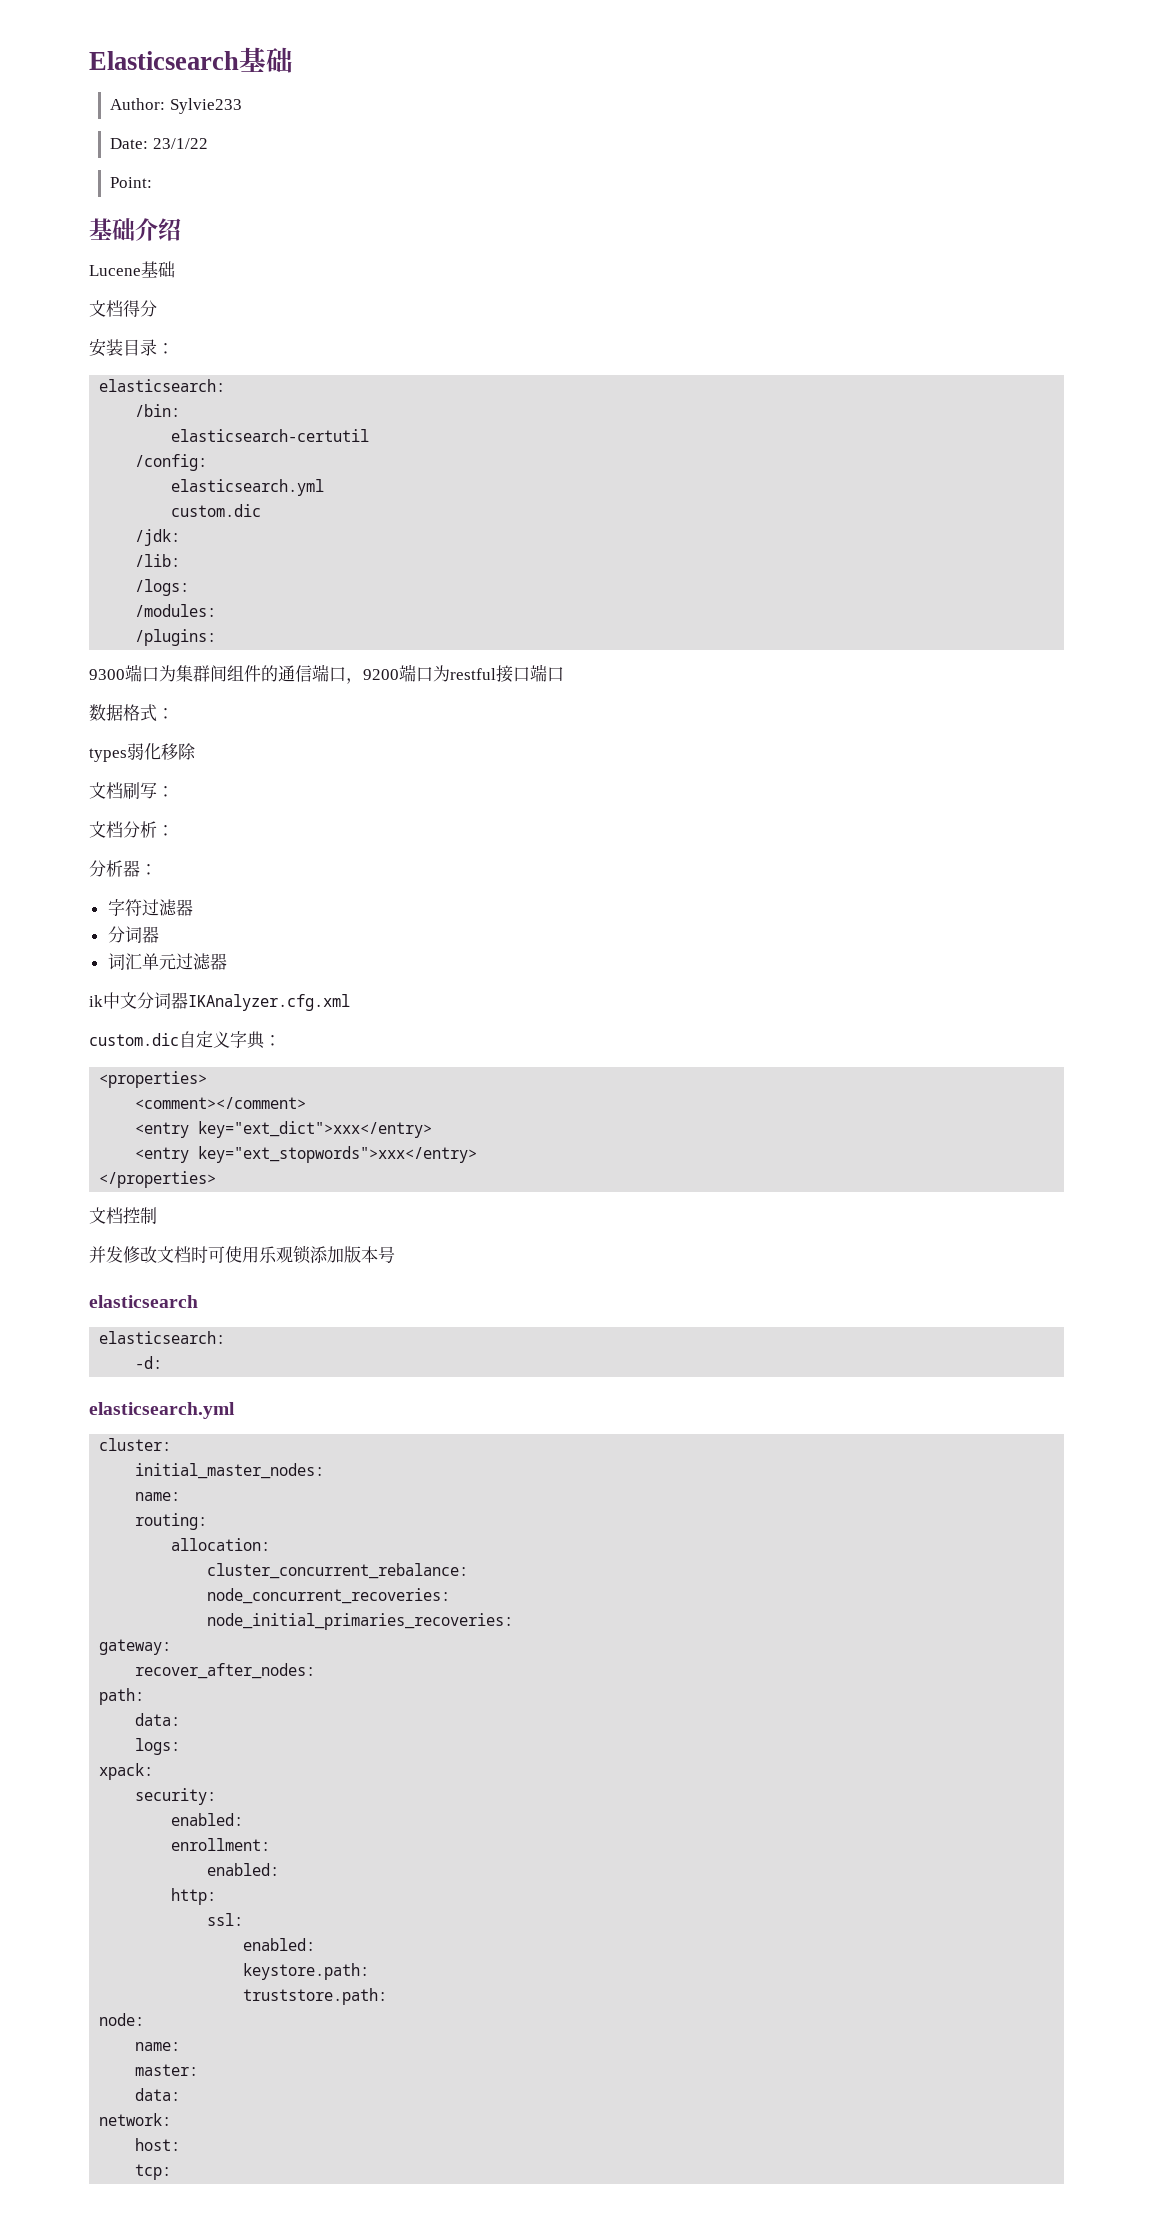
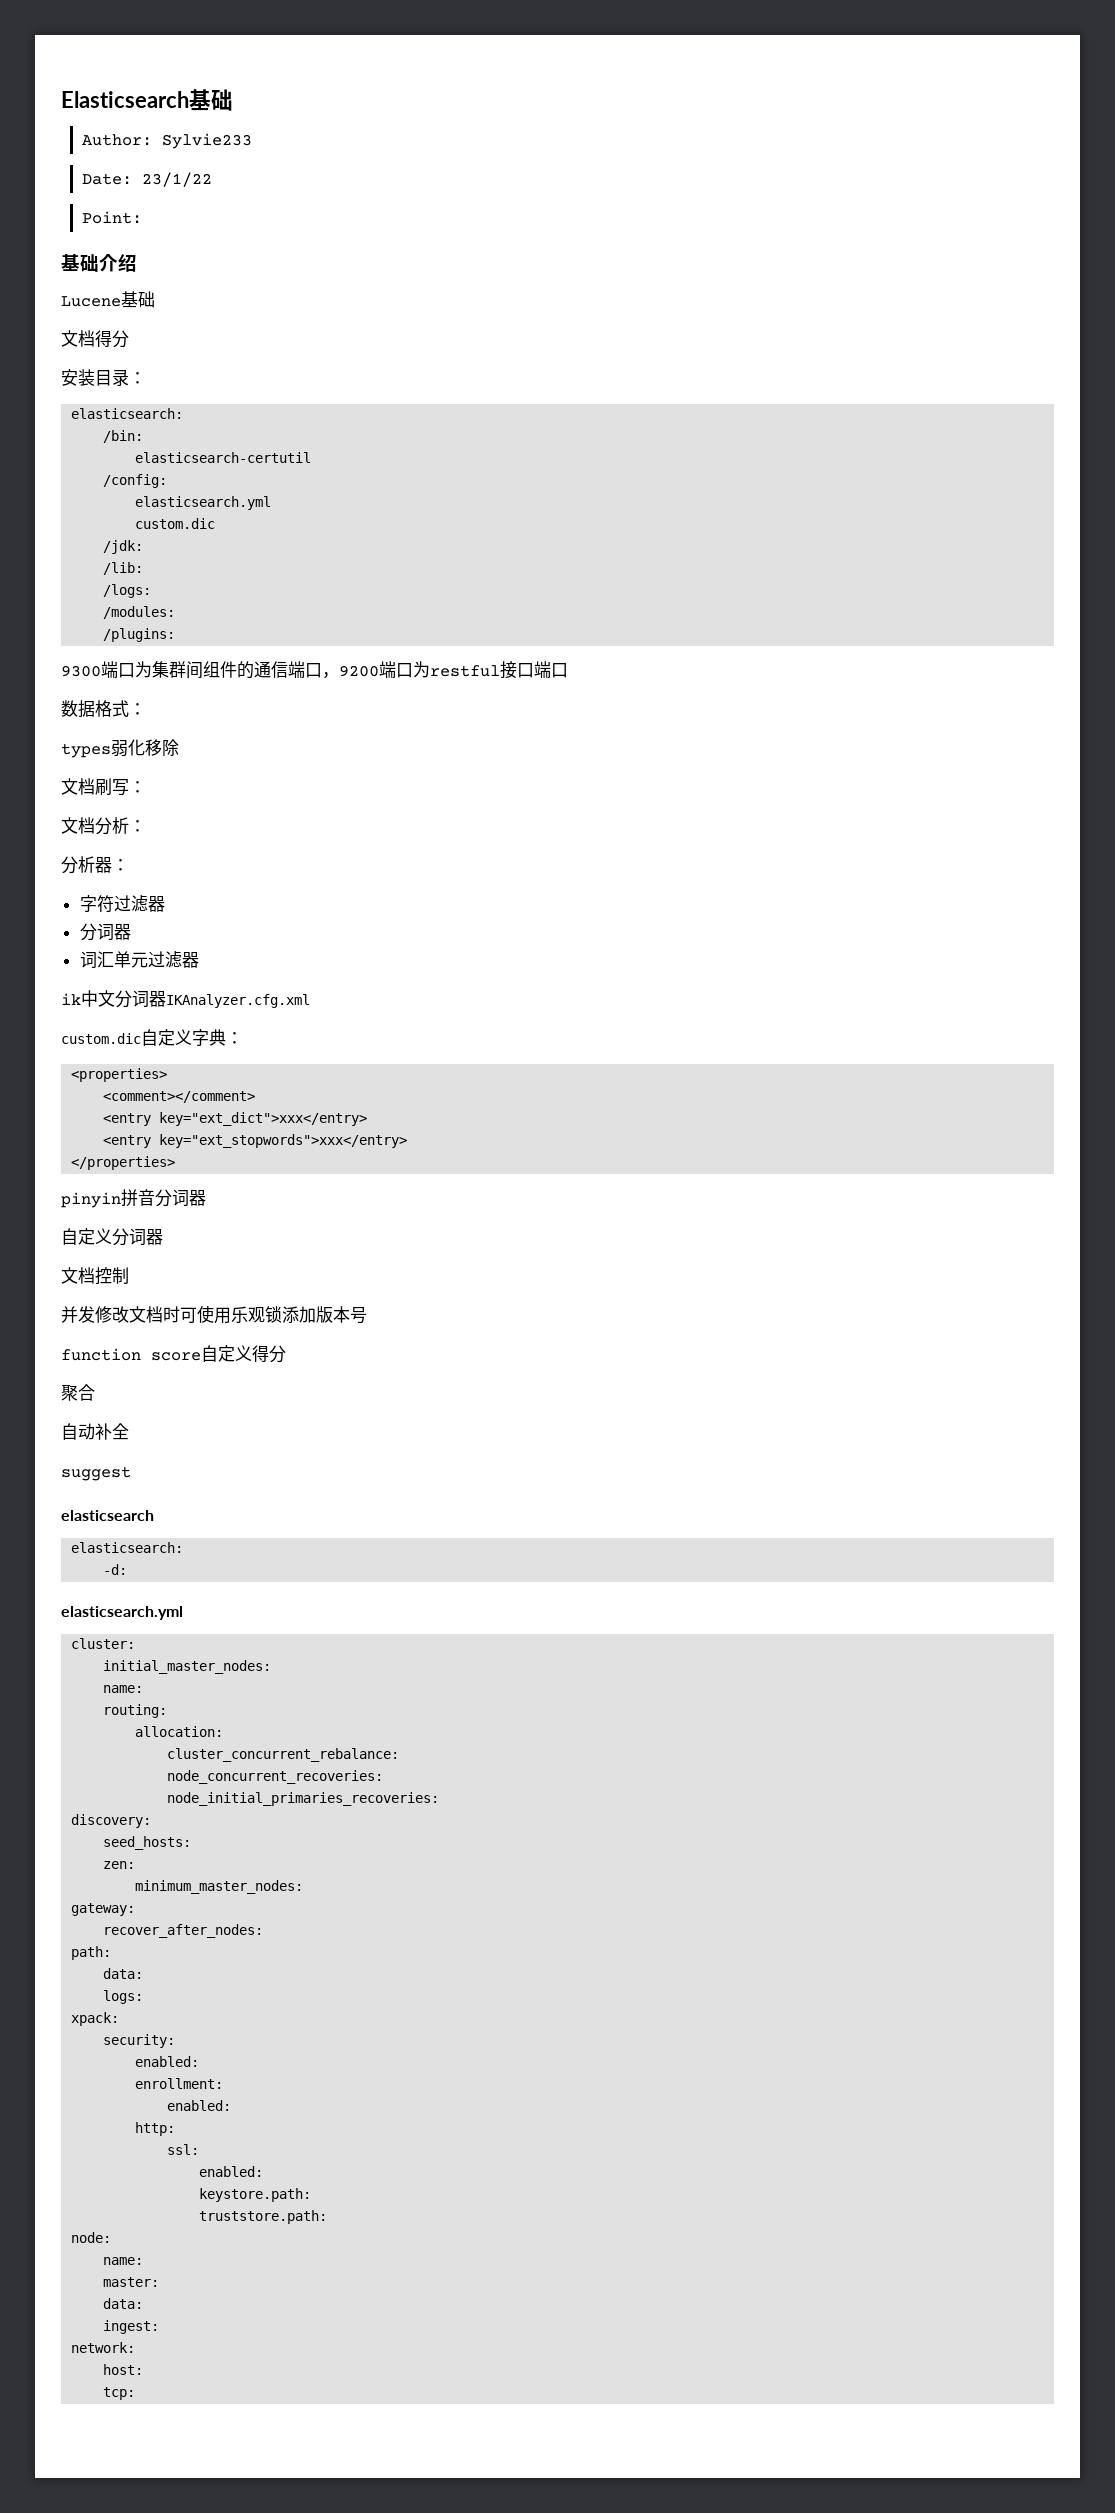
(217, 1179) none -> [61,1189,206,1208] [61,1228,163,1246] // pinyin拼音分词器 // 自定义分词器
(395, 1254) none -> [61,1345,286,1363] [61,1384,95,1401] [61,1423,129,1440] [61,1466,131,1481] // function score自定义得分 // 聚合 // 自动补全 // suggest
(514, 1621) none -> [71,1814,152,1828] [103,1836,192,1850] [103,1861,136,1869] [135,1880,304,1894] // discovery: // seed_hosts: // zen: // minimum_master_nodes:
(181, 2094) none -> [103,2320,160,2334] // ingest:

